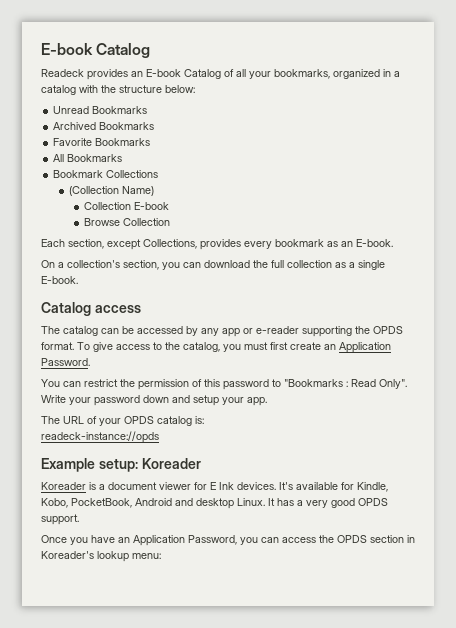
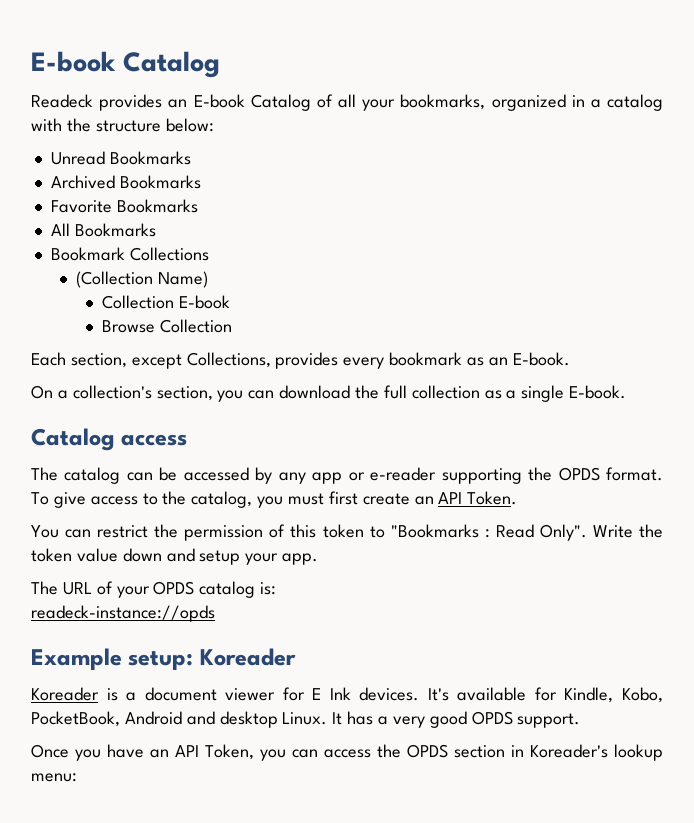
[339,342,391,353] [41,358,90,366] Application Password. -> [438,491,518,505] API Token.
[223,379,269,390] password -> [322,524,364,538] token
[69,395,140,406] your password -> [638,524,663,538] [31,548,118,562] the token value
[133,535,237,546] Application Password, -> [175,744,254,760] API Token,

